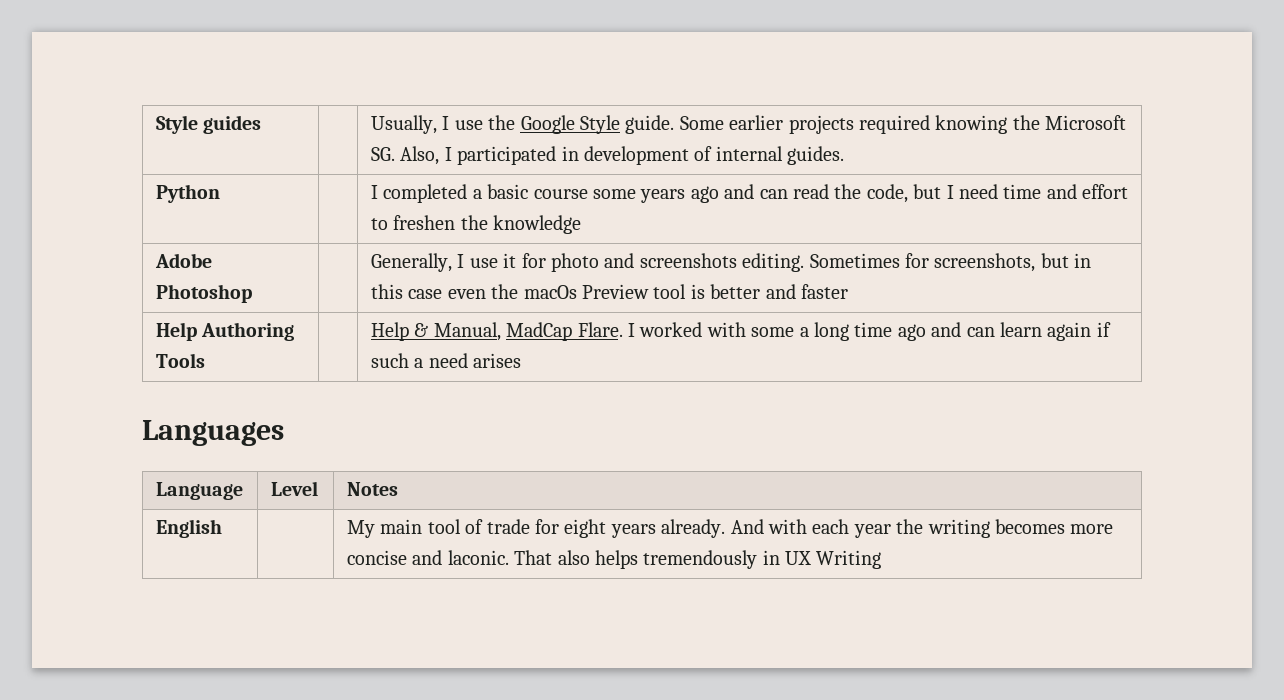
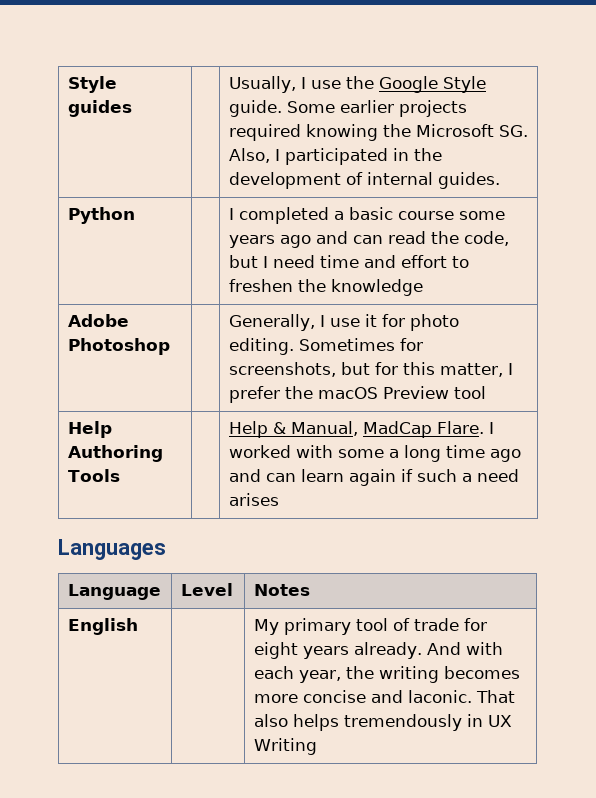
(579, 153) none -> [413,148,442,161] the
[604,253,737,268] and screenshots -> (459, 322) none
[1074,253,1092,268] [370,284,848,299] in this case even the macOs Preview tool is better and faster -> [374,362,513,377] [228,386,486,403] for this matter, I prefer the macOS Preview tool
[380,519,423,534] main -> [283,618,351,635] primary
[853,524,891,538] year -> [298,670,341,683] year,

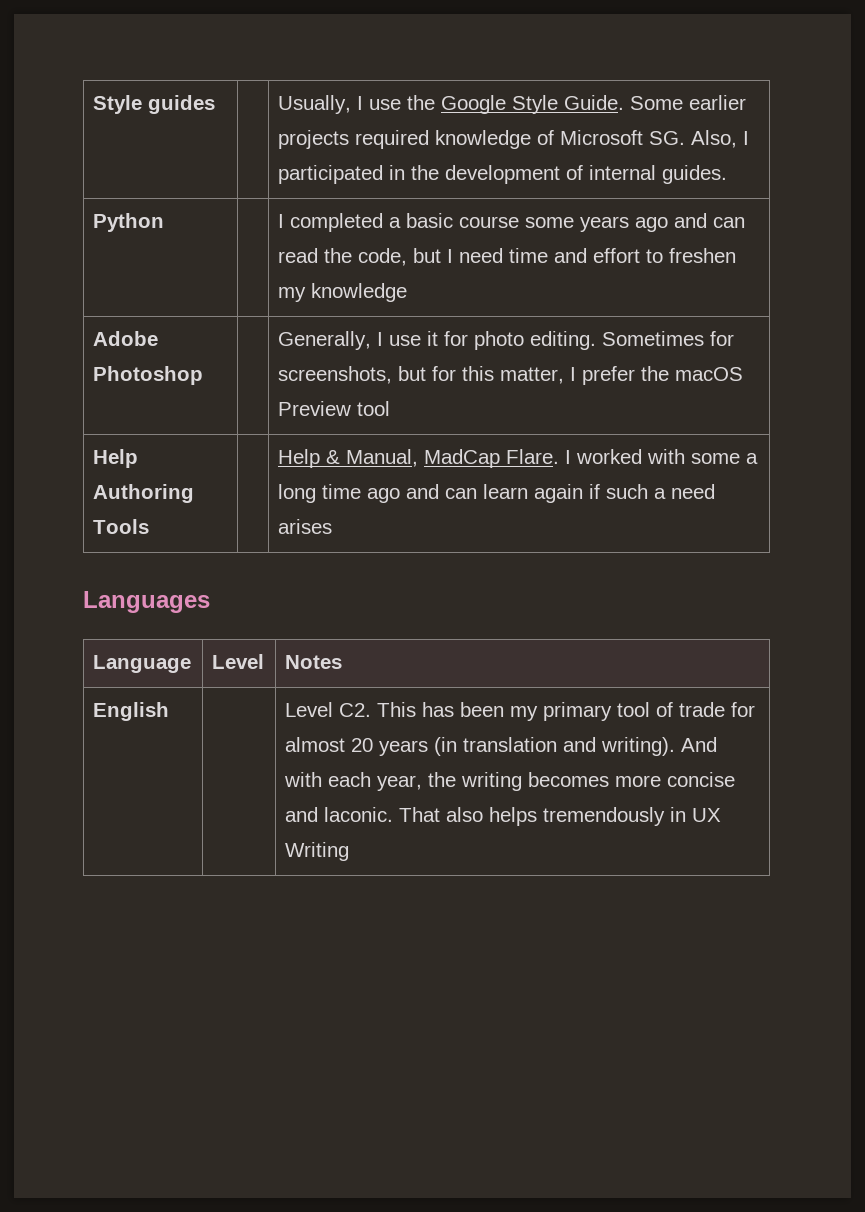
[228,100,282,117] guide. -> [564,95,625,110] Guide.
[305,124,411,141] knowing the -> [435,130,555,149] knowledge of
[297,279,326,292] the -> [278,287,307,302] my
[253,619,279,635] My -> [285,702,539,721] Level C2. This has been my
[253,642,422,659] eight years already. -> [285,737,676,756] almost 20 years (in translation and writing).

